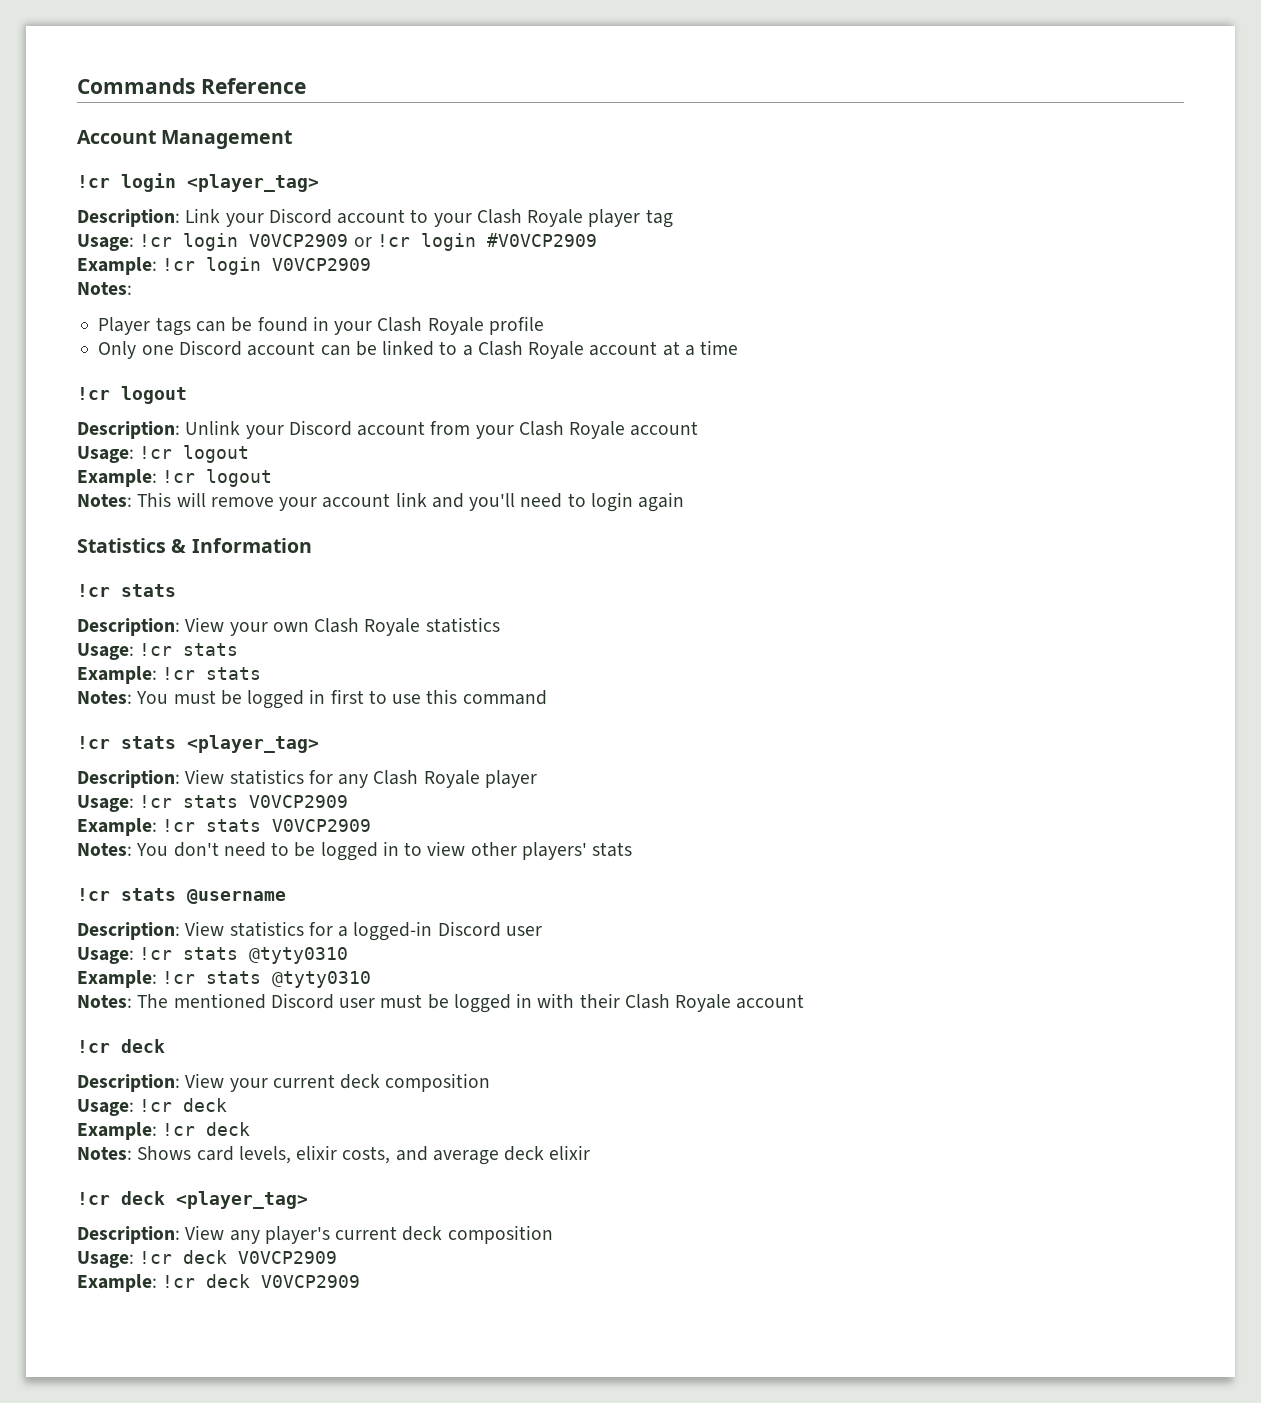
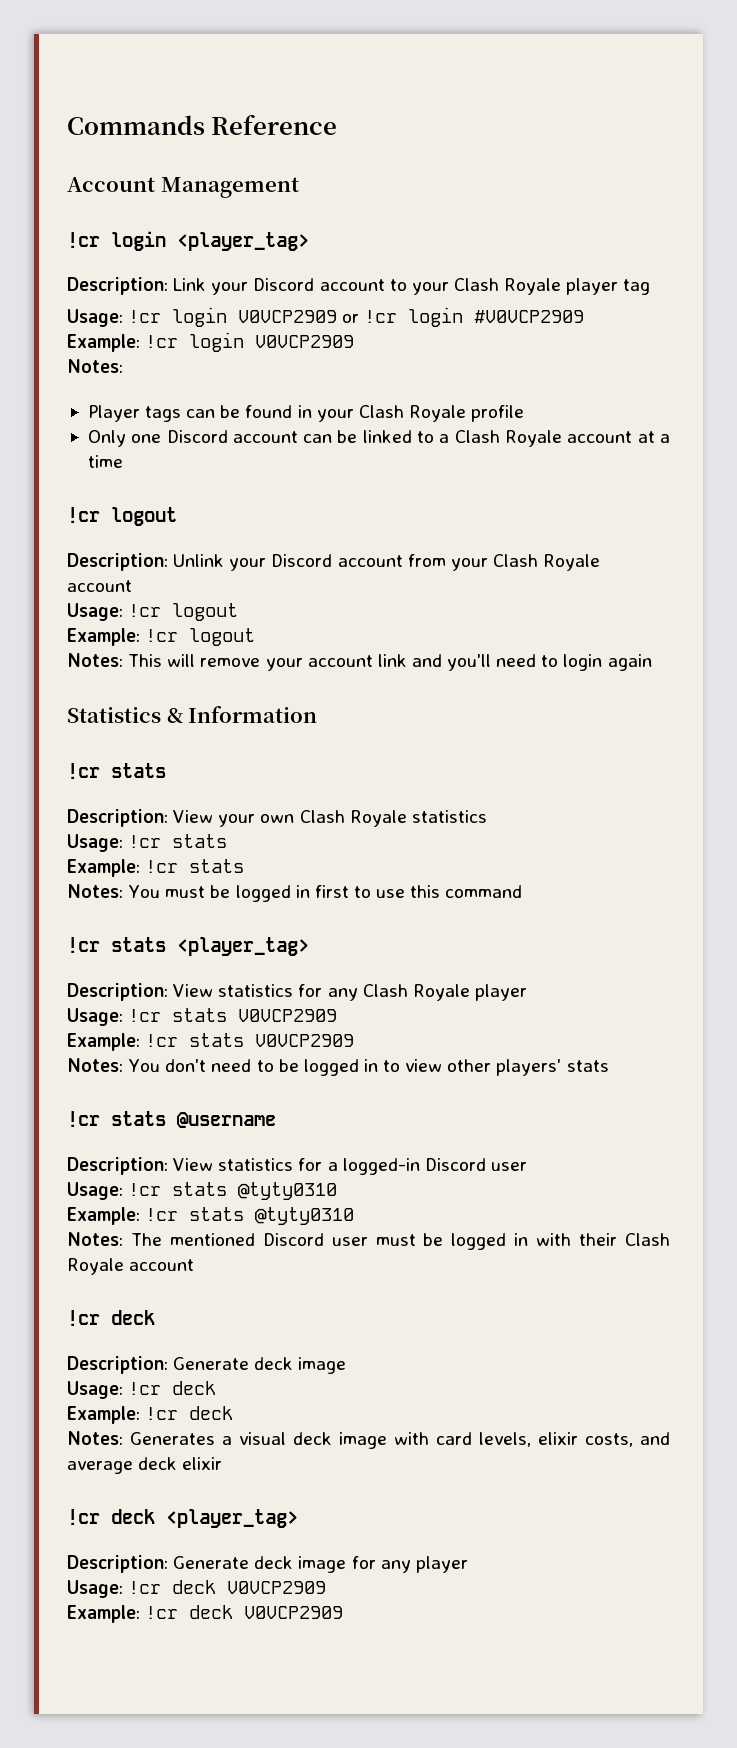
[185,1073,491,1092] View your current deck composition -> [173,1357,347,1374] Generate deck image
[137,1146,192,1160] Shows -> [130,1432,429,1449] Generates a visual deck image with
[185,1225,553,1244] View any player's current deck composition -> [173,1556,468,1573] Generate deck image for any player

